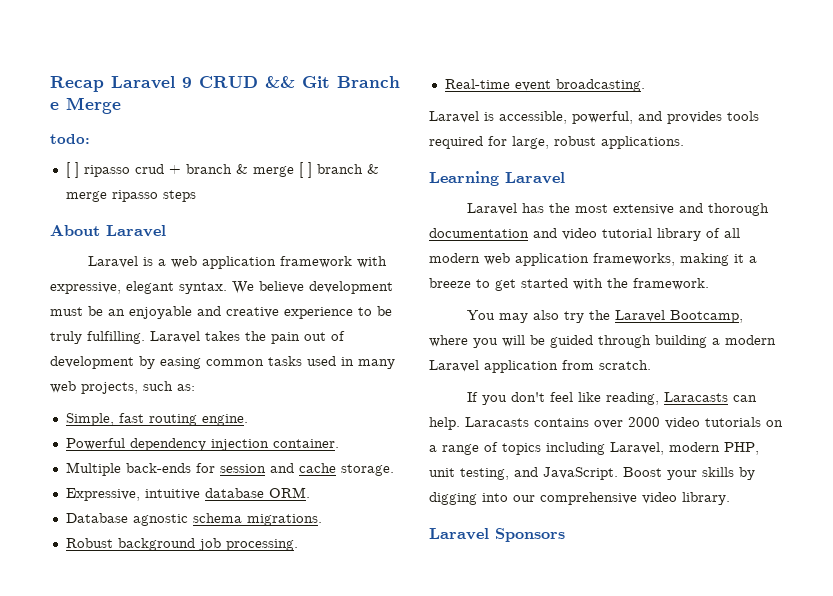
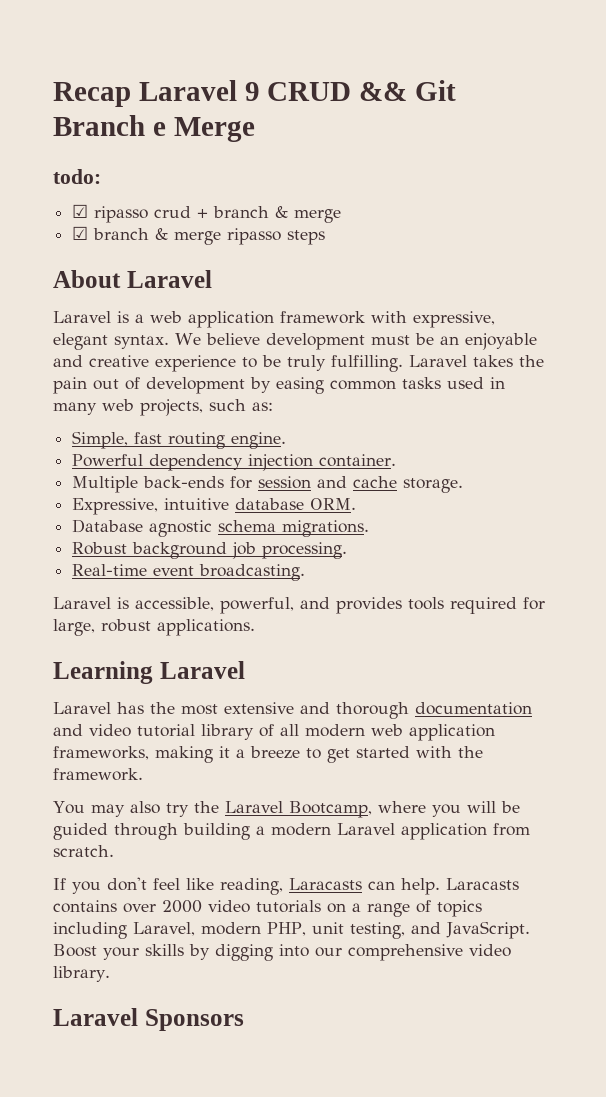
[65,162,79,178] [ ] -> [72,204,89,218] ☑
[298,162,312,178] [ ] -> [72,226,89,240] // ☑

